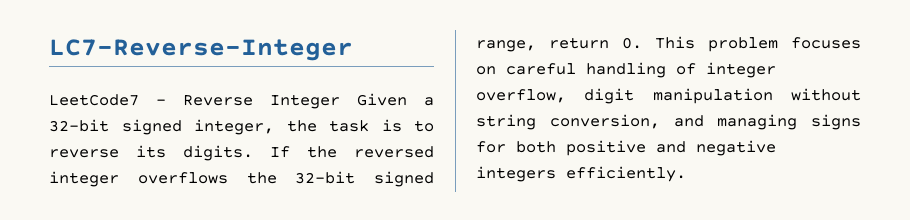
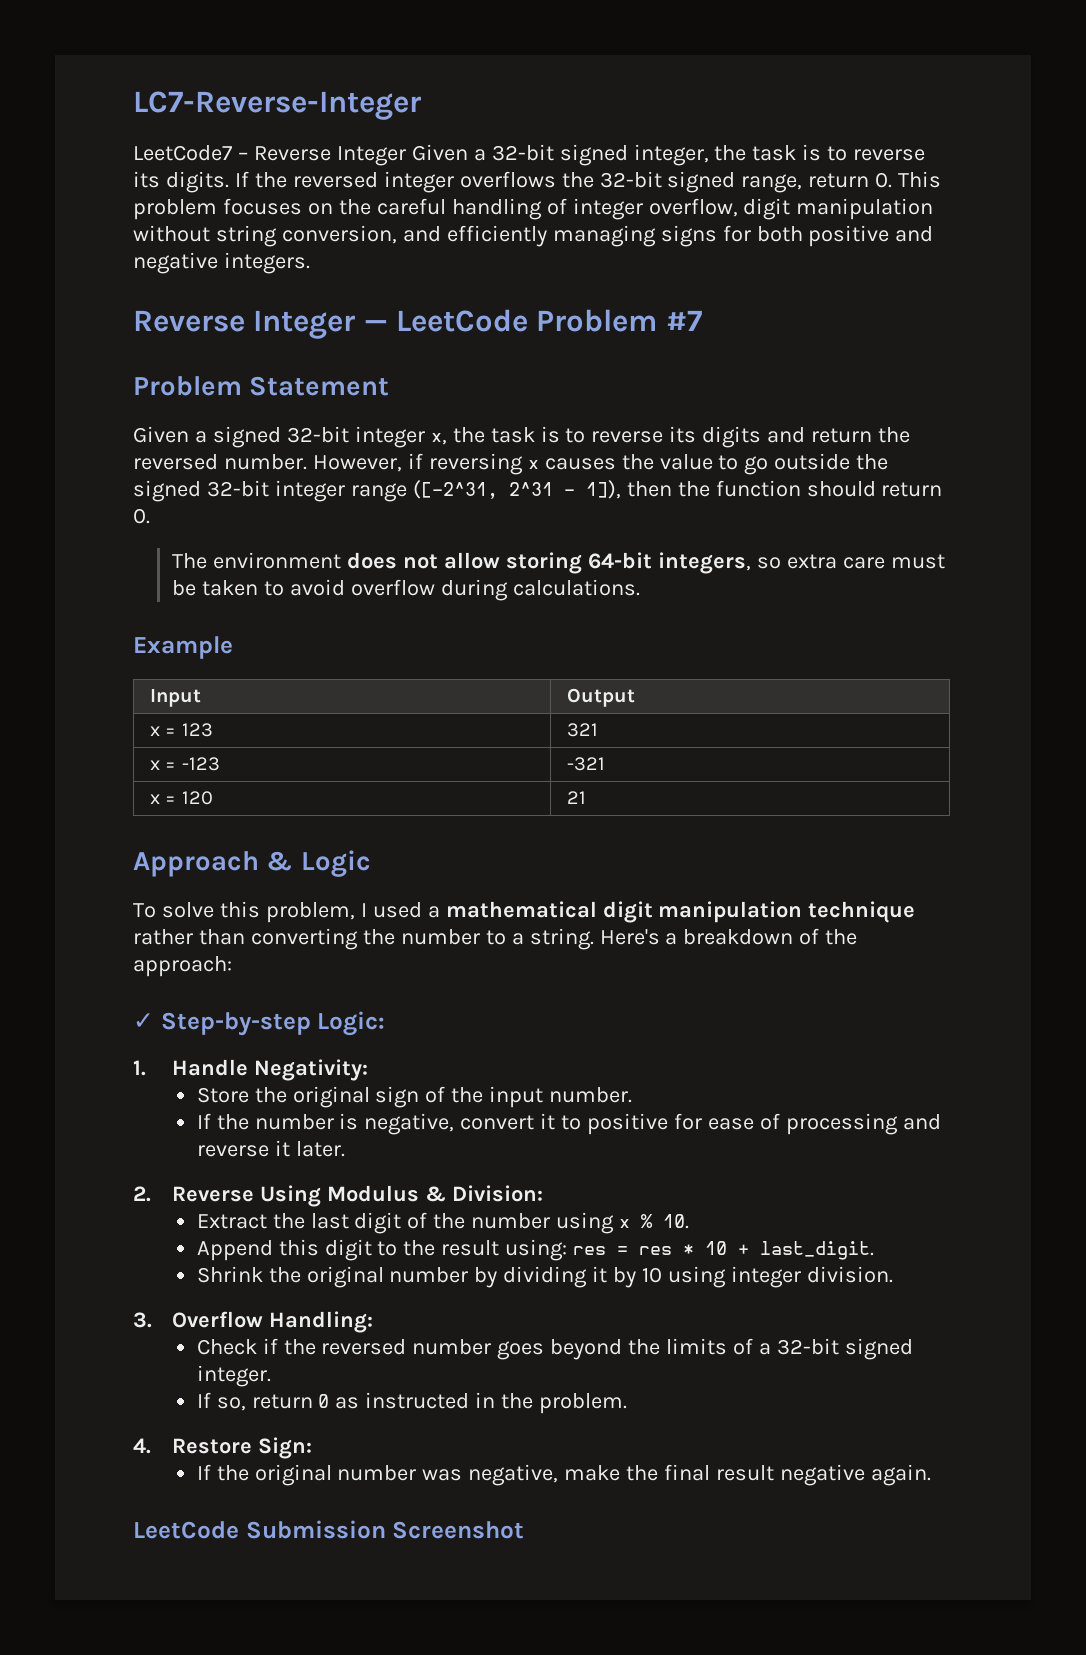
(496, 70) none -> [338,199,371,215] the
(704, 121) none -> [446,225,547,247] efficiently
[476,166,686,182] integers efficiently. -> [223,252,310,274] [133,309,702,339] [133,376,390,396] [133,426,911,448] [133,453,889,475] [133,480,943,502] [133,508,150,524] [172,552,945,574] [172,579,641,601] [133,636,233,659] [149,689,201,707] [566,688,635,707] [149,723,213,737] [566,723,598,737] [149,757,220,771] [566,757,605,771] [149,791,213,805] [566,791,586,804] [133,850,371,877] [133,901,916,923] [133,928,858,950] [133,956,232,977] [133,1011,386,1036] [133,1059,369,1081] [196,1086,633,1108] [196,1113,941,1135] [196,1140,345,1157] [133,1185,544,1207] [196,1212,690,1234] [196,1239,875,1261] [196,1266,894,1288] [133,1311,374,1333] [196,1338,913,1360] [196,1365,271,1387] [196,1392,628,1414] [133,1437,313,1459] [196,1464,932,1486] [133,1520,525,1539] integers. // Reverse Integer — LeetCode Problem #7 // Problem Statement // Given a signed 32-bit integer x, the task is to reverse its digits and return the reversed number. However, if reversing x causes the value to go outside the signed 32-bit integer range ([-2^31, 2^31 - 1]), then the function should return 0. // The environment does not allow storing 64-bit integers, so extra care must be taken to avoid overflow during calculations. // Example // Input | Output // x = 123 | 321 // x = -123 | -321 // x = 120 | 21 // Approach & Logic // To solve this problem, I used a mathematical digit manipulation technique rather than converting the number to a string. Here's a breakdown of the approach: // ✓ Step-by-step Logic: // 1. Handle Negativity: // Store the original sign of the input number. // If the number is negative, convert it to positive for ease of processing and reverse it later. // 2. Reverse Using Modulus & Division: // Extract the last digit of the number using x % 10. // Append this digit to the result using: res = res * 10 + last_digit. // Shrink the original number by dividing it by 10 using integer division. // 3. Overflow Handling: // Check if the reversed number goes beyond the limits of a 32-bit signed integer. // If so, return 0 as instructed in the problem. // 4. Restore Sign: // If the original number was negative, make the final result negative again. // LeetCode Submission Screenshot

